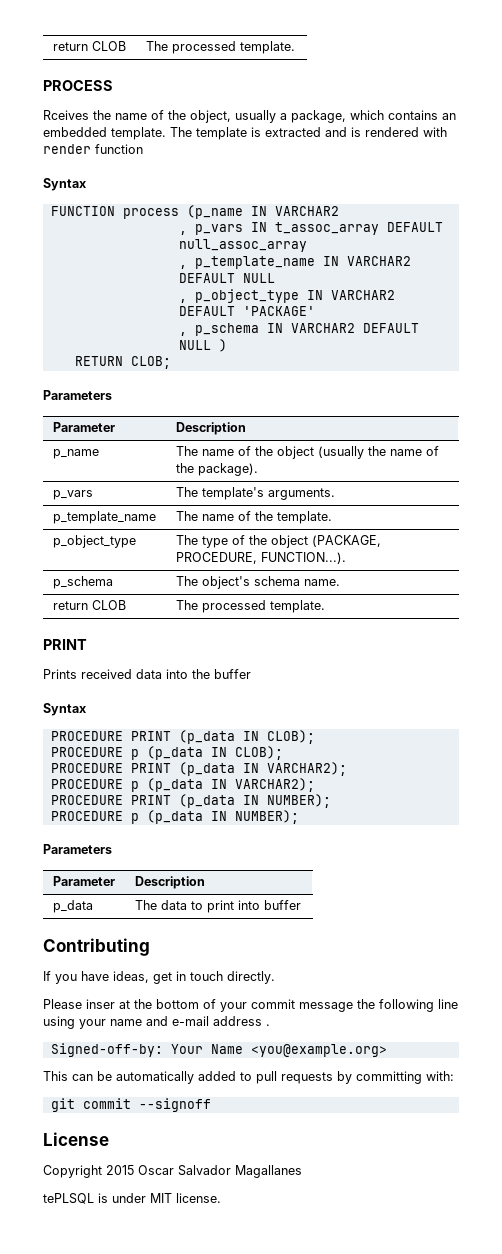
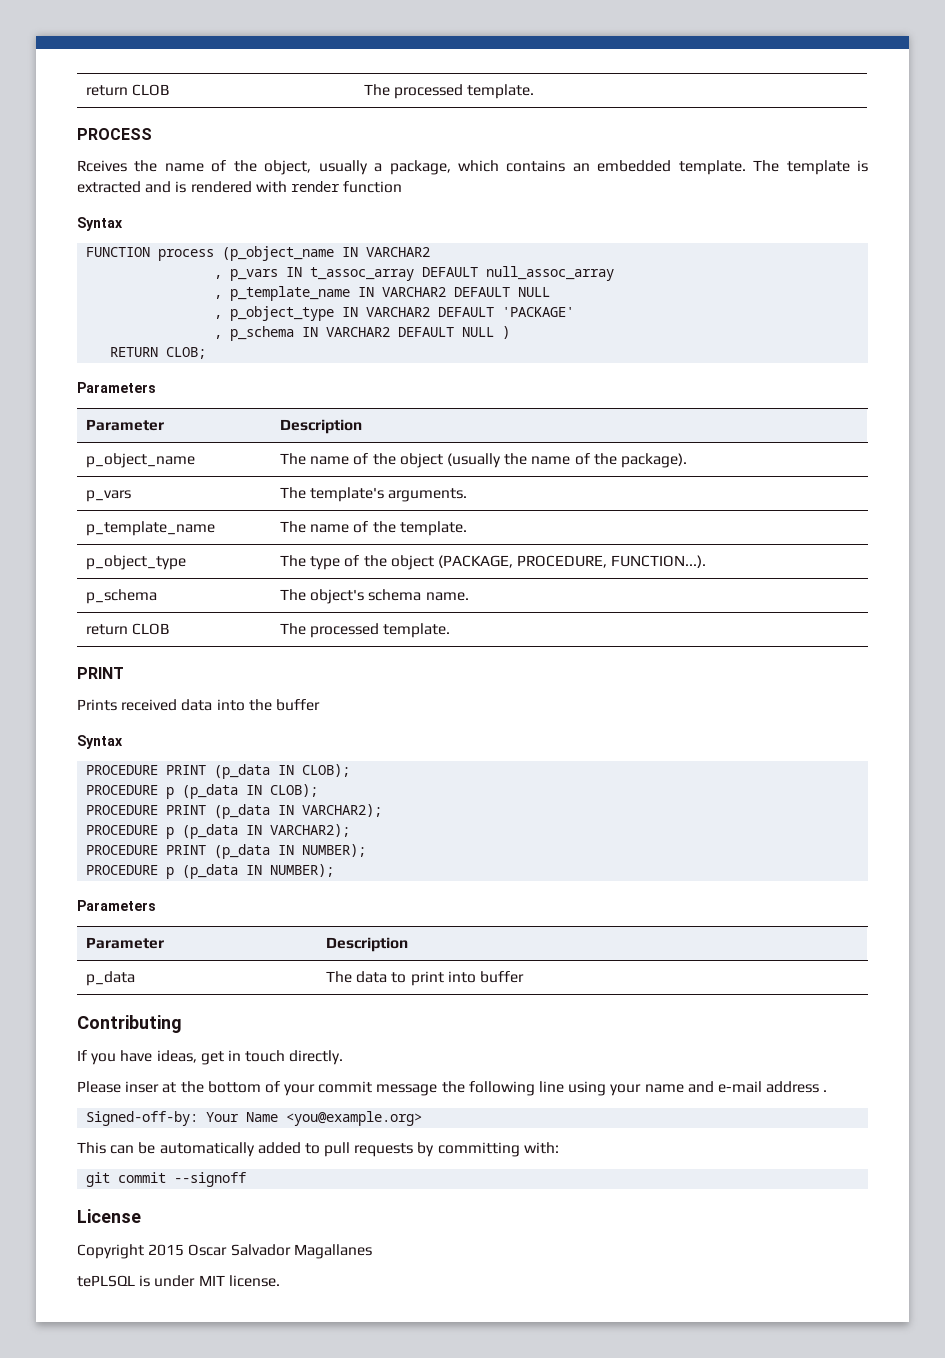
[186,205,243,219] (p_name -> [222,246,335,261] (p_object_name
[52,449,99,459] p_name -> [86,453,196,468] p_object_name

